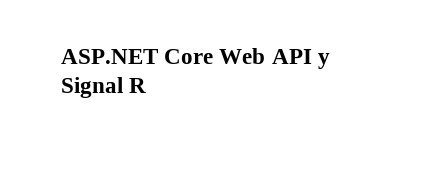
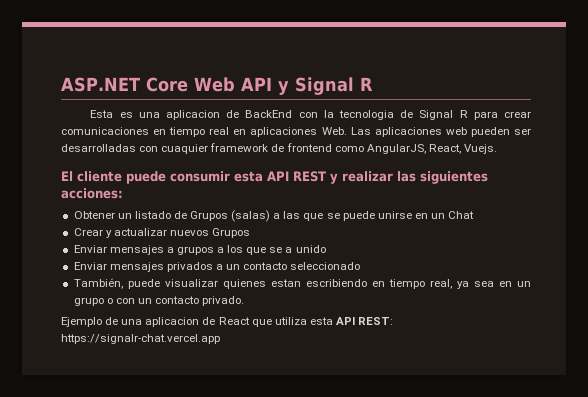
(147, 85) none -> [90,110,531,120] [61,127,531,137] [61,143,497,154] [61,171,488,184] [61,188,123,199] [73,210,475,222] [73,228,251,238] [73,245,326,255] [73,262,361,272] [73,278,531,289] [73,296,245,306] [61,317,394,327] [61,334,220,344] // Esta es una aplicacion de BackEnd con la tecnologia de Signal R para crear comunicaciones en tiempo real en aplicaciones Web. Las aplicaciones web pueden ser desarrolladas con cuaquier framework de frontend como AngularJS, React, Vuejs. // El cliente puede consumir esta API REST y realizar las siguientes acciones: // Obtener un listado de Grupos (salas) a las que se puede unirse en un Chat // Crear y actualizar nuevos Grupos // Enviar mensajes a grupos a los que se a unido // Enviar mensajes privados a un contacto seleccionado // También, puede visualizar quienes estan escribiendo en tiempo real, ya sea en un grupo o con un contacto privado. // Ejemplo de una aplicacion de React que utiliza esta API REST: https://signalr-chat.vercel.app

